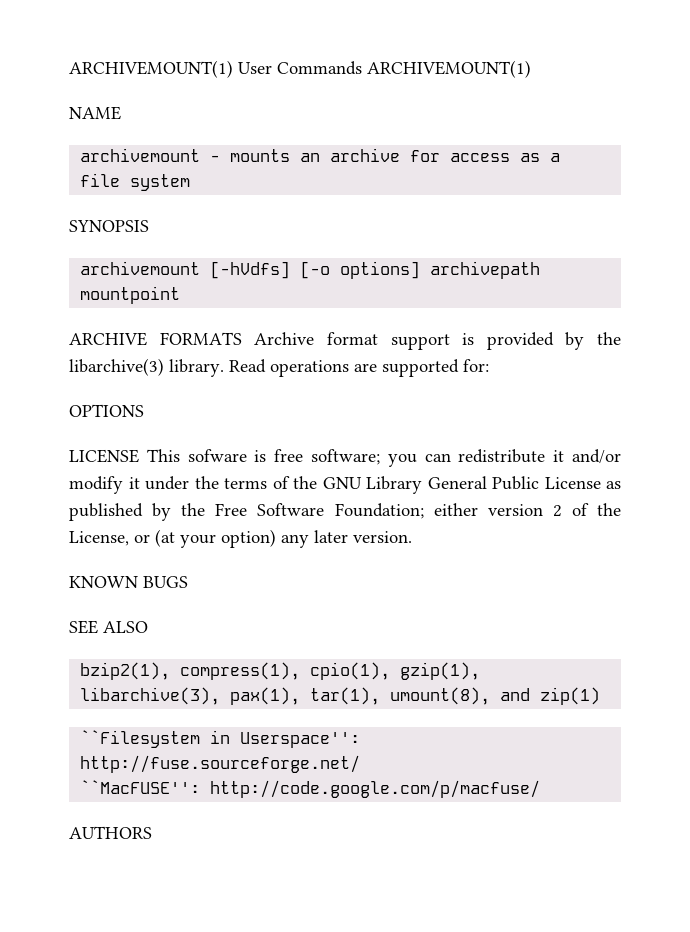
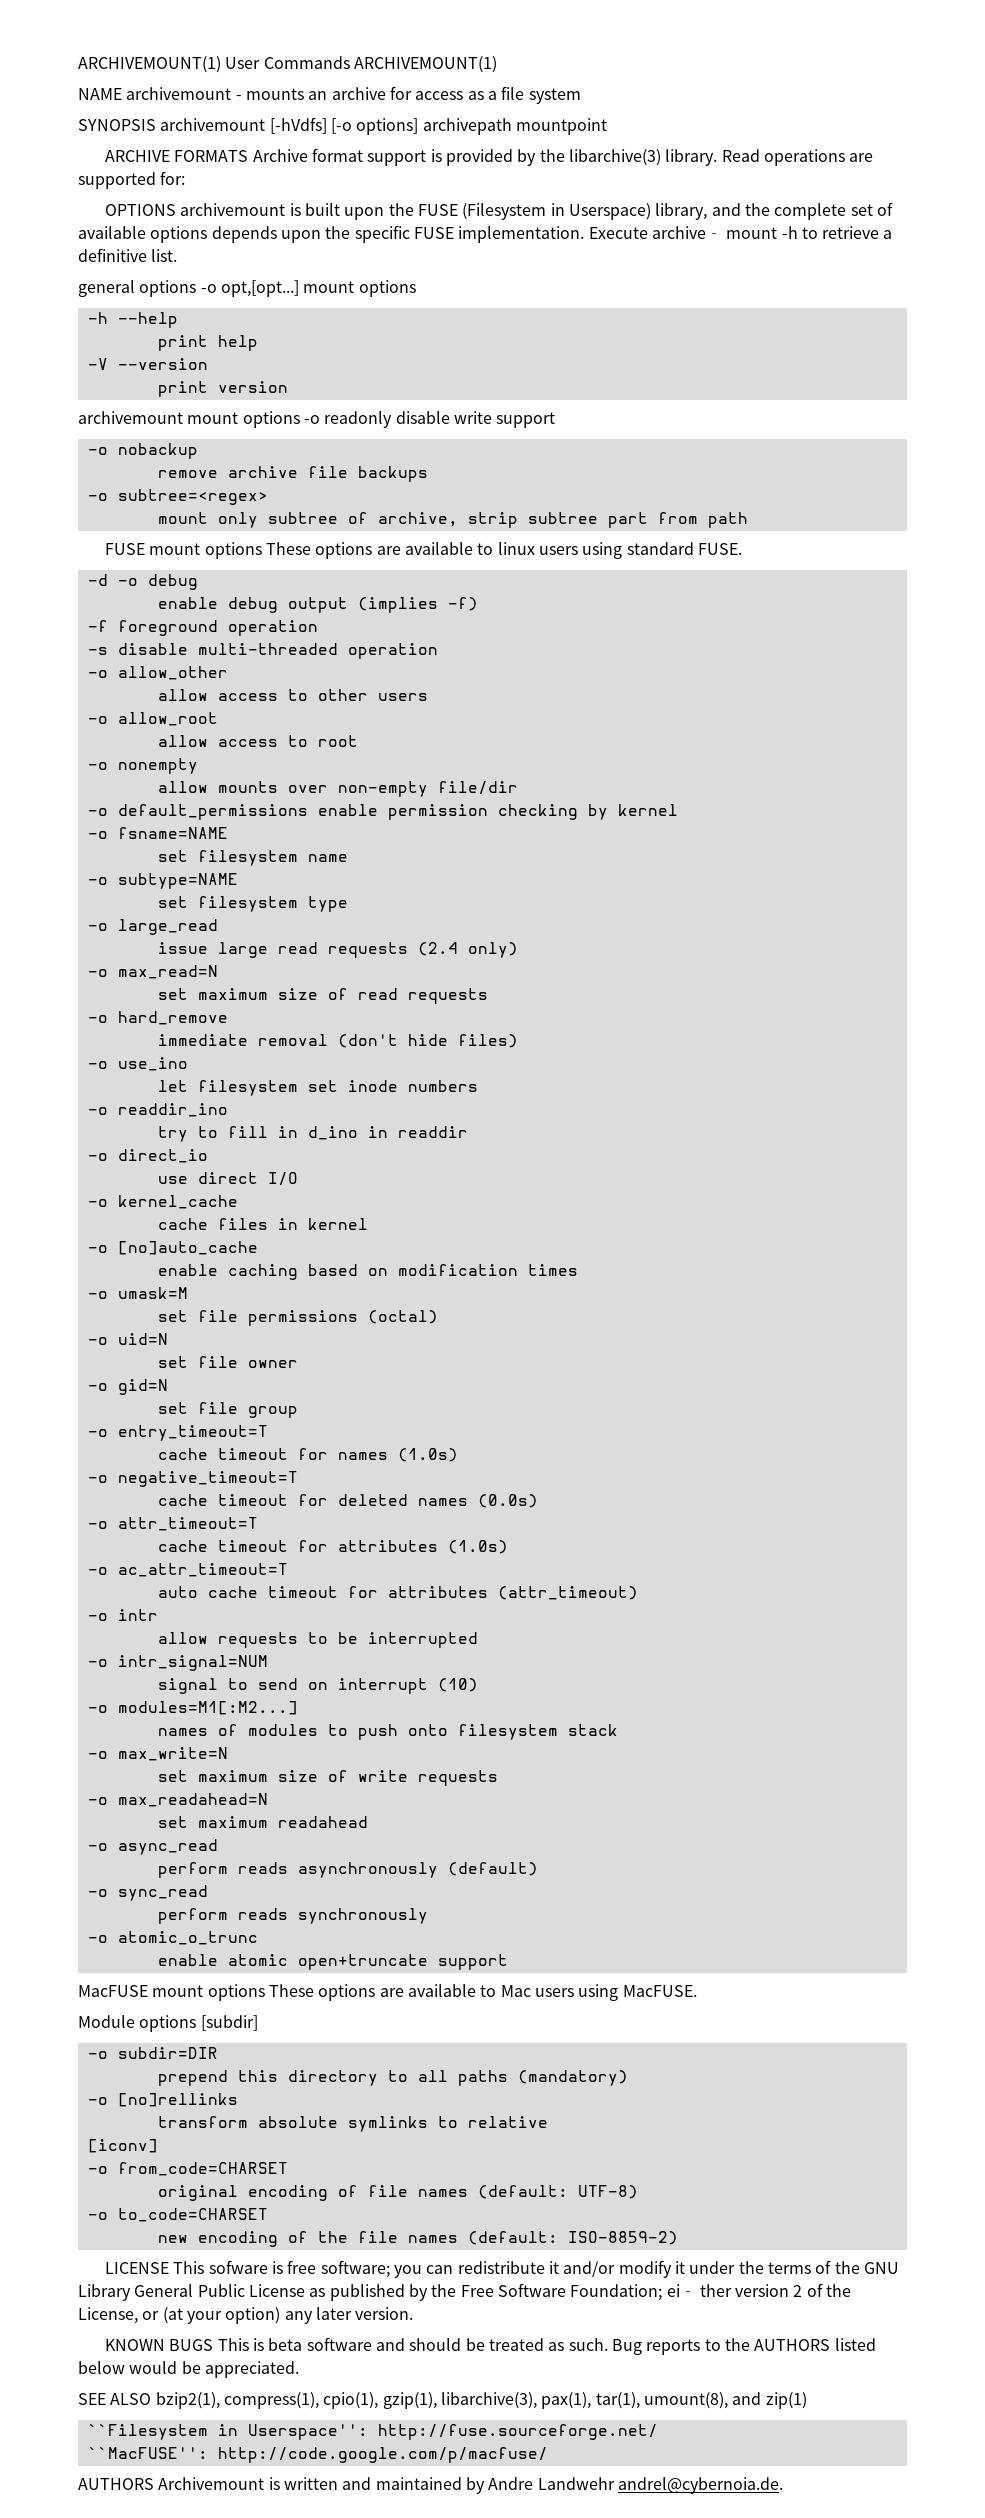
(121, 113) // -> (122, 94) none
(149, 226) // -> (156, 125) none
(144, 410) none -> [180,202,893,220] [78,225,893,243] [78,248,178,262] [78,280,416,297] [87,312,178,328] [157,335,258,351] [87,358,208,370] [157,381,288,397] [78,411,556,428] [87,443,198,459] [157,466,428,482] [87,489,268,505] [157,512,748,528] [105,542,742,559] [87,574,198,590] [157,597,478,613] [87,620,318,636] [87,643,438,659] [87,666,228,680] [157,689,428,701] [87,712,218,726] [157,735,358,747] [87,758,198,774] [157,781,518,797] [87,804,678,820] [87,827,228,839] [157,850,348,866] [87,873,238,889] [157,896,348,912] [87,919,218,935] [157,942,518,958] [87,965,218,979] [157,988,488,1004] [87,1011,228,1025] [157,1034,518,1048] [87,1057,188,1071] [157,1080,478,1096] [87,1103,228,1117] [157,1126,468,1142] [87,1149,208,1163] [157,1172,298,1186] [87,1195,238,1209] [157,1218,368,1230] [87,1241,258,1255] [157,1264,578,1280] [87,1287,188,1299] [157,1310,438,1326] [87,1333,168,1345] [157,1356,298,1368] [87,1379,168,1395] [157,1402,298,1418] [87,1425,268,1441] [157,1448,458,1462] [87,1471,298,1487] [157,1494,538,1508] [87,1517,258,1531] [157,1540,508,1554] [87,1563,288,1577] [157,1586,638,1600] [87,1609,158,1621] [157,1632,478,1648] [87,1655,268,1671] [157,1678,478,1694] [87,1701,298,1715] [157,1724,618,1740] [87,1747,228,1761] [157,1770,498,1786] [87,1793,268,1807] [157,1816,368,1828] [87,1839,218,1855] [157,1862,538,1878] [87,1885,208,1901] [157,1908,428,1924] [87,1931,258,1945] [157,1954,508,1970] [78,1984,697,2001] [78,2015,258,2032] [87,2047,218,2059] [157,2070,628,2086] [87,2093,238,2107] [157,2116,548,2132] [87,2139,158,2153] [87,2162,288,2176] [157,2185,638,2201] [87,2208,268,2222] [157,2231,678,2247] archivemount is built upon the FUSE (Filesystem in Userspace) library, and the complete set of available options depends upon the specific FUSE implementation. Execute archive‐ mount -h to retrieve a definitive list. // general options -o opt,[opt...] mount options // -h --help // print help // -V --version // print version // archivemount mount options -o readonly disable write support // -o nobackup // remove archive file backups // -o subtree=<regex> // mount only subtree of archive, strip subtree part from path // FUSE mount options These options are available to linux users using standard FUSE. // -d -o debug // enable debug output (implies -f) // -f foreground operation // -s disable multi-threaded operation // -o allow_other // allow access to other users // -o allow_root // allow access to root // -o nonempty // allow mounts over non-empty file/dir // -o default_permissions enable permission checking by kernel // -o fsname=NAME // set filesystem name // -o subtype=NAME // set filesystem type // -o large_read // issue large read requests (2.4 only) // -o max_read=N // set maximum size of read requests // -o hard_remove // immediate removal (don't hide files) // -o use_ino // let filesystem set inode numbers // -o readdir_ino // try to fill in d_ino in readdir // -o direct_io // use direct I/O // -o kernel_cache // cache files in kernel // -o [no]auto_cache // enable caching based on modification times // -o umask=M // set file permissions (octal) // -o uid=N // set file owner // -o gid=N // set file group // -o entry_timeout=T // cache timeout for names (1.0s) // -o negative_timeout=T // cache timeout for deleted names (0.0s) // -o attr_timeout=T // cache timeout for attributes (1.0s) // -o ac_attr_timeout=T // auto cache timeout for attributes (attr_timeout) // -o intr // allow requests to be interrupted // -o intr_signal=NUM // signal to send on interrupt (10) // -o modules=M1[:M2...] // names of modules to push onto filesystem stack // -o max_write=N // set maximum size of write requests // -o max_readahead=N // set maximum readahead // -o async_read // perform reads asynchronously (default) // -o sync_read // perform reads synchronously // -o atomic_o_trunc // enable atomic open+truncate support // MacFUSE mount options These options are available to Mac users using MacFUSE. // Module options [subdir] // -o subdir=DIR // prepend this directory to all paths (mandatory) // -o [no]rellinks // transform absolute symlinks to relative // [iconv] // -o from_code=CHARSET // original encoding of file names (default: UTF-8) // -o to_code=CHARSET // new encoding of the file names (default: ISO-8859-2)
[433,503,478,516] either -> [666,2284,732,2297] ei‐ ther
(188, 582) none -> [217,2337,876,2355] [78,2361,299,2378] This is beta software and should be treated as such. Bug reports to the AUTHORS listed below would be appreciated.
(148, 627) // -> (152, 2399) none
(152, 832) none -> [158,2477,783,2494] Archivemount is written and maintained by Andre Landwehr andrel@cybernoia.de.

